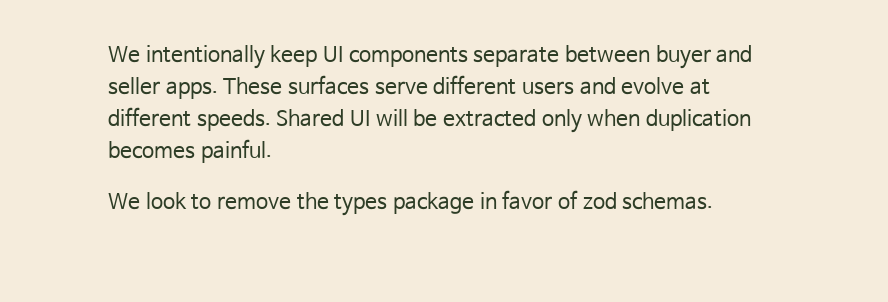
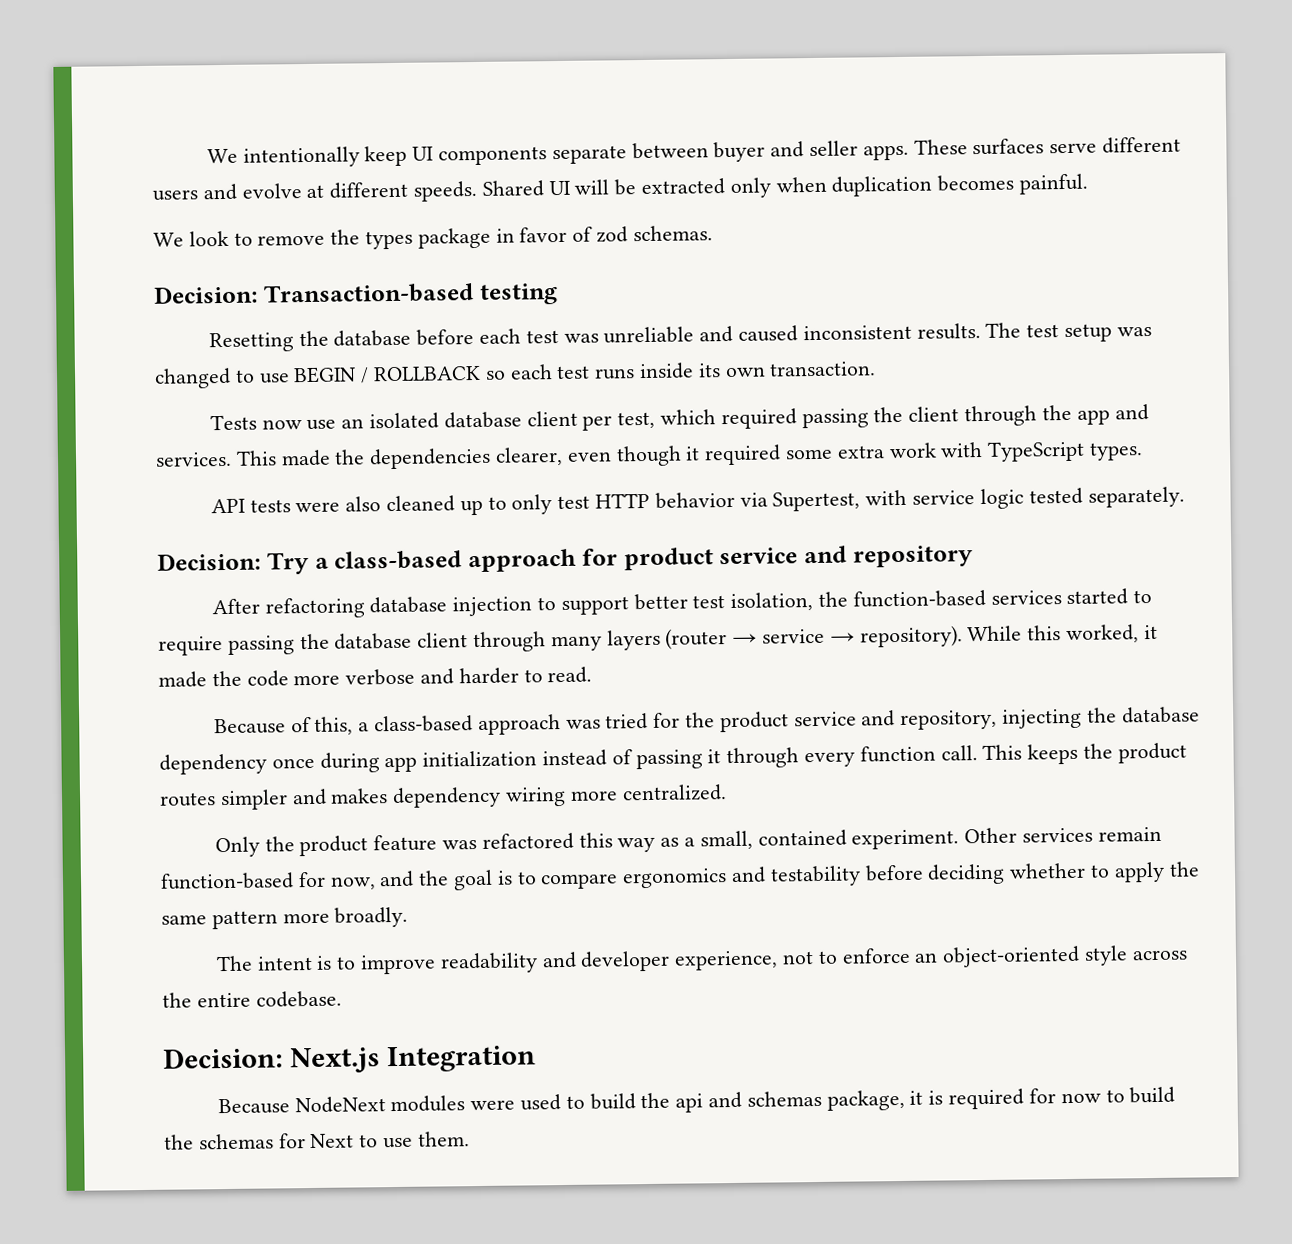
(714, 201) none -> [153,283,558,305] [208,322,1152,353] [154,361,877,389] [209,404,1149,431] [155,440,1144,470] [210,486,1185,516] [157,545,973,575] [211,588,1153,619] [158,624,1158,656] [158,666,593,688] [213,706,1200,736] [159,742,1187,775] [159,784,727,811] [214,826,1162,858] [160,861,1200,891] [161,906,409,930] [215,945,1188,975] [162,990,342,1008] [163,1045,536,1074] [217,1086,1176,1115] [164,1131,470,1150] // Decision: Transaction-based testing // Resetting the database before each test was unreliable and caused inconsistent results. The test setup was changed to use BEGIN / ROLLBACK so each test runs inside its own transaction. // Tests now use an isolated database client per test, which required passing the client through the app and services. This made the dependencies clearer, even though it required some extra work with TypeScript types. // API tests were also cleaned up to only test HTTP behavior via Supertest, with service logic tested separately. // Decision: Try a class-based approach for product service and repository // After refactoring database injection to support better test isolation, the function-based services started to require passing the database client through many layers (router → service → repository). While this worked, it made the code more verbose and harder to read. // Because of this, a class-based approach was tried for the product service and repository, injecting the database dependency once during app initialization instead of passing it through every function call. This keeps the product routes simpler and makes dependency wiring more centralized. // Only the product feature was refactored this way as a small, contained experiment. Other services remain function-based for now, and the goal is to compare ergonomics and testability before deciding whether to apply the same pattern more broadly. // The intent is to improve readability and developer experience, not to enforce an object-oriented style across the entire codebase. // Decision: Next.js Integration // Because NodeNext modules were used to build the api and schemas package, it is required for now to build the schemas for Next to use them.

